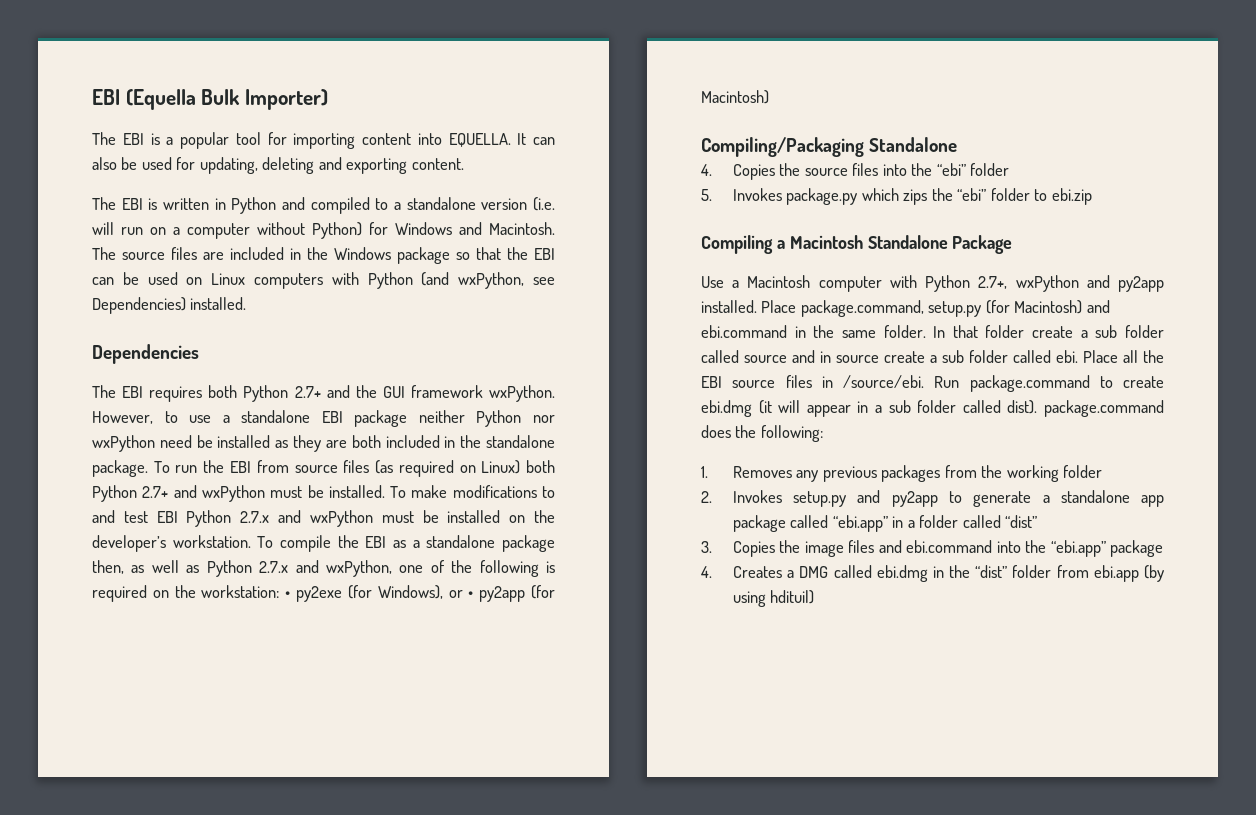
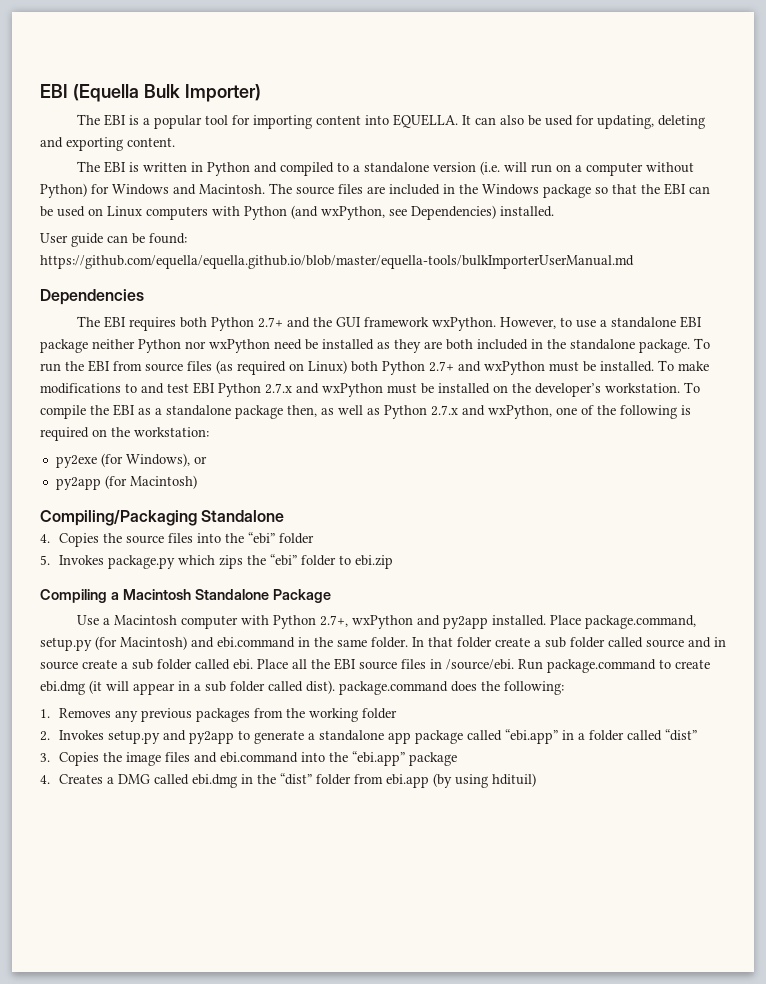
(247, 303) none -> [40,233,187,247] [40,255,634,269] // User guide can be found: https://github.com/equella/equella.github.io/blob/master/equella-tools/bulkImporterUserManual.md
[285,591,291,598] • -> (209, 432) //
[468,591,474,598] • -> (207, 460) //

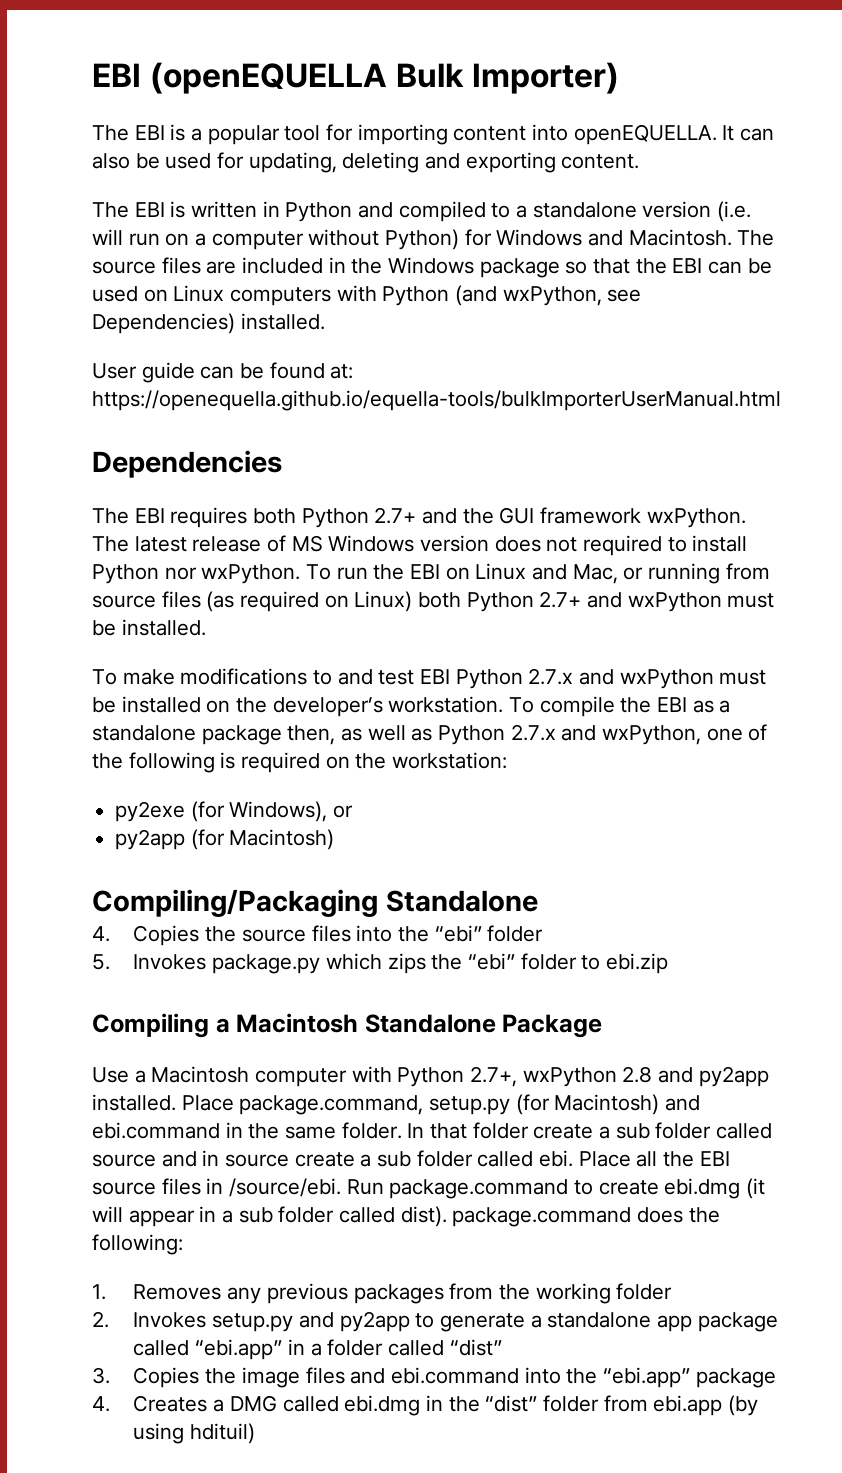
[40,84,139,102] EBI (Equella -> [92,62,387,94] EBI (openEQUELLA
[393,114,459,128] EQUELLA. -> [573,124,717,145] openEQUELLA.
[149,233,187,244] [40,255,634,269] found: https://github.com/equella/equella.github.io/blob/master/equella-tools/bulkImporterUserManual.md -> [269,362,354,379] [92,390,781,411] found at: https://openequella.github.io/equella-tools/bulkImporterUserManual.html
[500,316,703,329] [40,338,710,353] [40,360,110,372] However, to use a standalone EBI package neither Python nor wxPython need be installed as they are both included in the standalone package. To run the EBI -> [92,535,748,556] [92,563,721,584] The latest release of MS Windows version does not required to install Python nor wxPython. To run the EBI on Linux and Mac, or running
(654, 366) none -> (206, 627) //
(414, 622) none -> [622,1066,653,1083] 2.8

